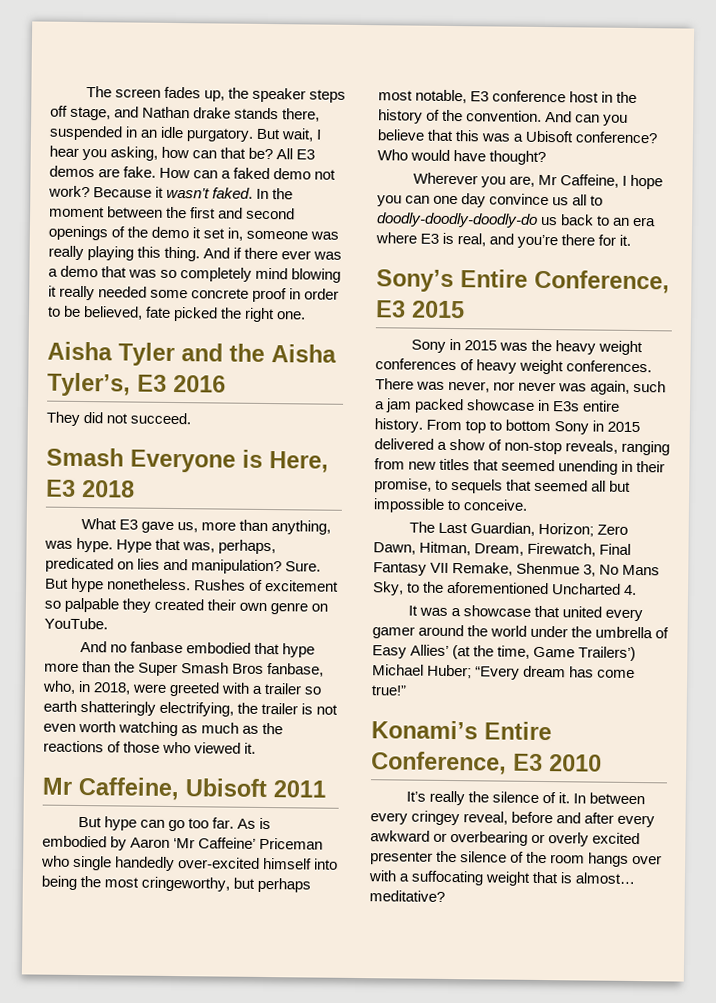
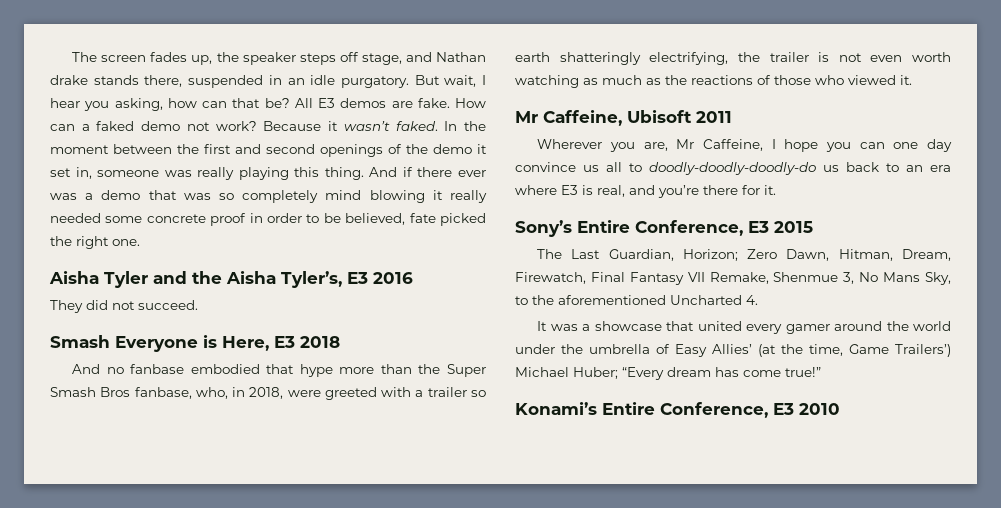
[80,518,332,535] [44,537,277,555] [45,557,322,575] [45,577,340,593] [44,597,329,615] [44,617,108,630] // What E3 gave us, more than anything, was hype. Hype that was, perhaps, predicated on lies and manipulation? Sure. But hype nonetheless. Rushes of excitement so palpable they created their own genre on YouTube. -> (340, 342) none
[77,816,272,832] [42,835,324,851] [41,855,339,872] [41,875,312,893] [378,89,638,104] [378,109,629,126] [377,129,659,144] [377,149,547,166] // But hype can go too far. As is embodied by Aaron ‘Mr Caffeine’ Priceman who single handedly over-excited himself into being the most cringeworthy, but perhaps most notable, E3 conference host in the history of the convention. And can you believe that this was a Ubisoft conference? Who would have thought? -> (732, 117) none
[410,338,644,356] [375,358,653,375] [375,378,667,395] [374,398,621,414] [374,418,641,435] [374,438,671,456] [374,458,666,475] [374,478,632,494] [373,498,529,513] // Sony in 2015 was the heavy weight conferences of heavy weight conferences. There was never, nor never was again, such a jam packed showcase in E3s entire history. From top to bottom Sony in 2015 delivered a show of non-stop reveals, ranging from new titles that seemed unending in their promise, to sequels that seemed all but impossible to conceive. -> (813, 227) none
[405,790,646,806] [370,810,656,828] [370,830,641,847] [370,850,663,867] [368,870,636,886] [369,890,445,902] // It’s really the silence of it. In between every cringey reveal, before and after every awkward or overbearing or overly excited presenter the silence of the room hangs over with a suffocating weight that is almost… meditative? -> (840, 409) none

